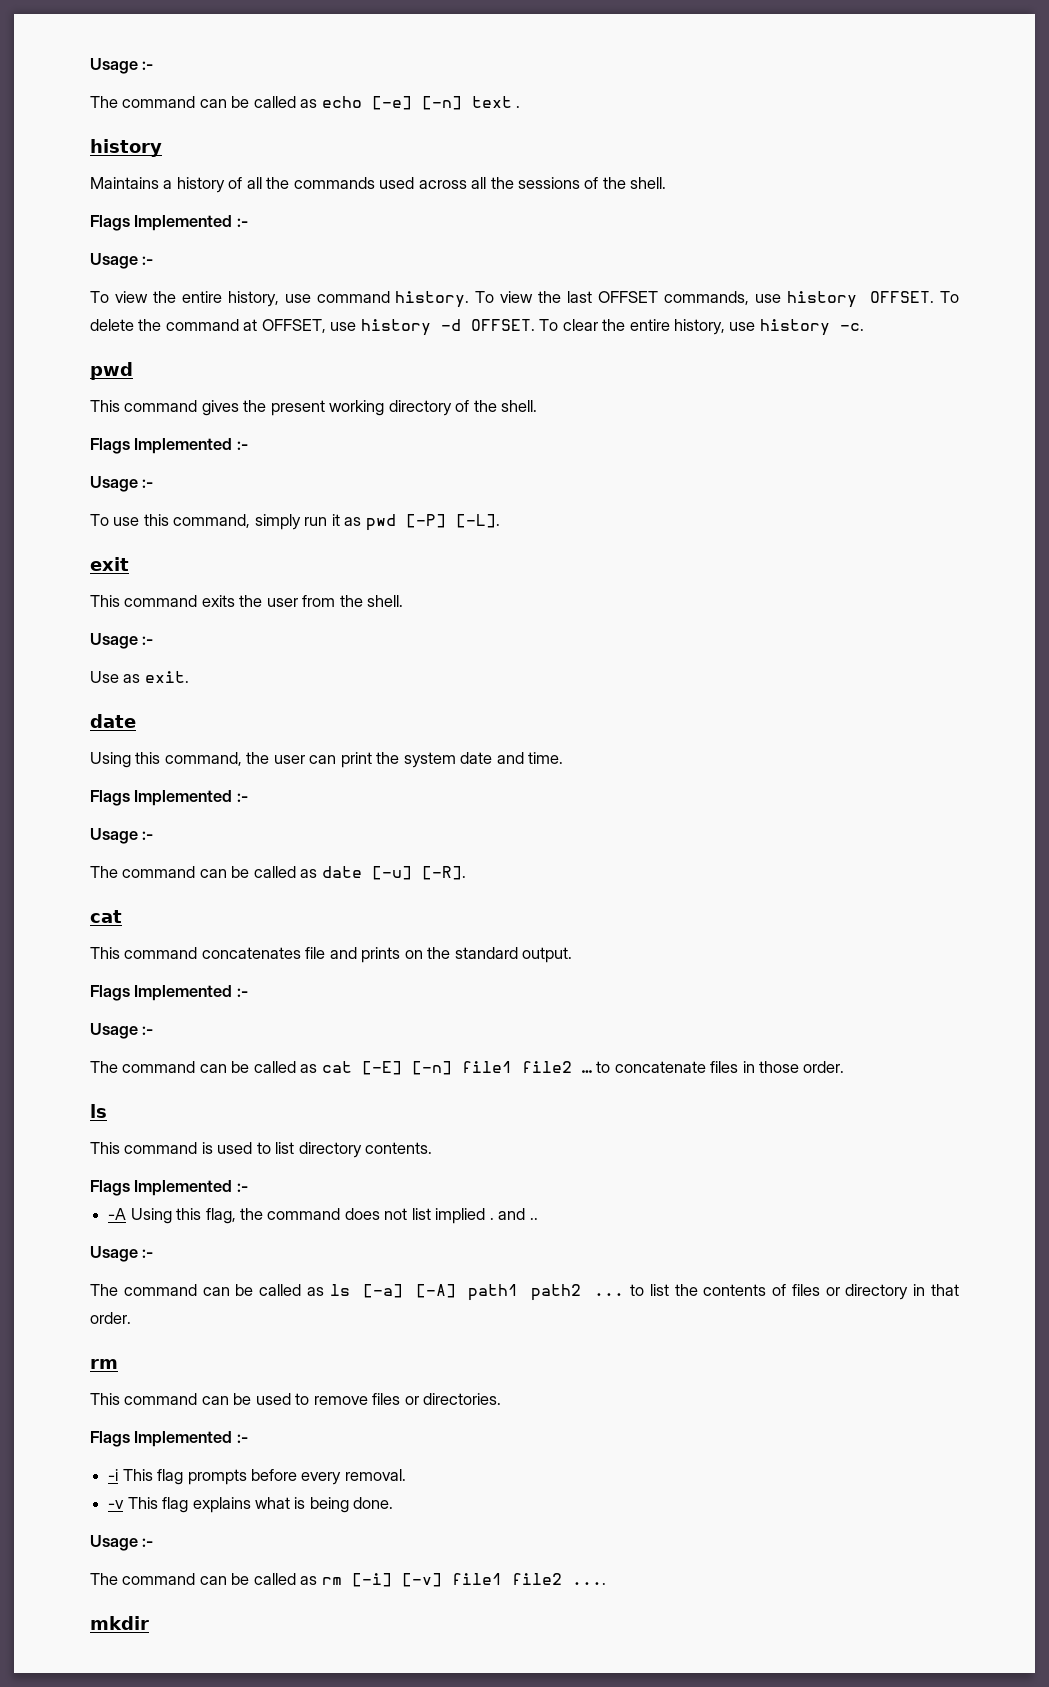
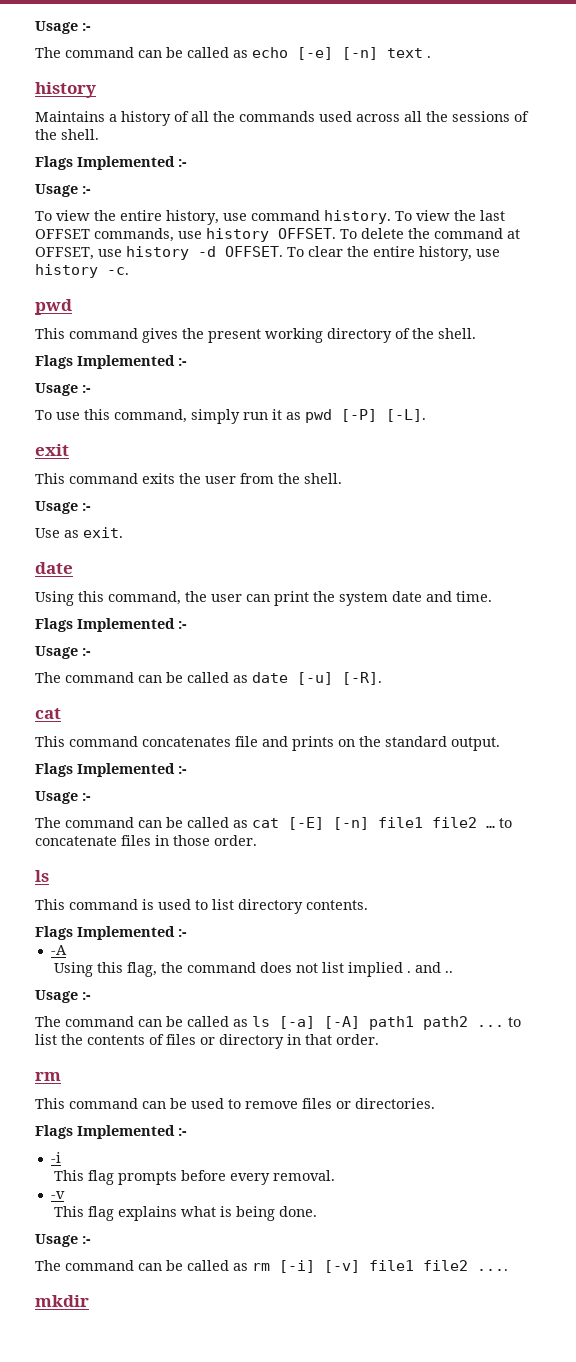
(127, 1214) none -> (67, 950) //
(119, 1475) none -> (61, 1157) //
(125, 1504) none -> (65, 1195) //

